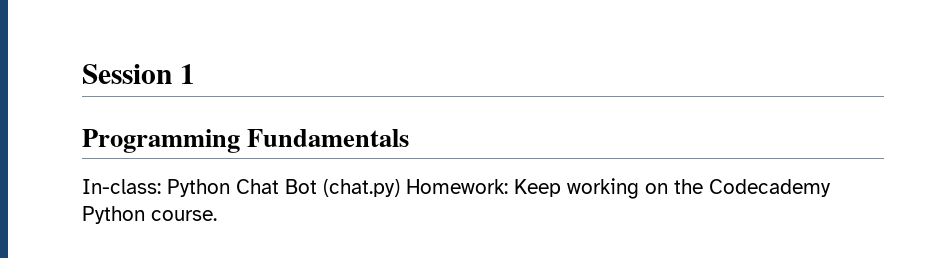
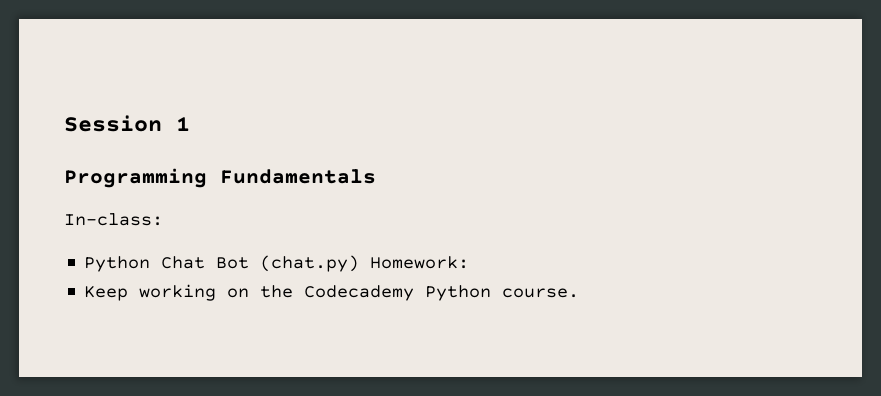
(161, 186) none -> (163, 219) //
(508, 186) none -> (470, 262) //

